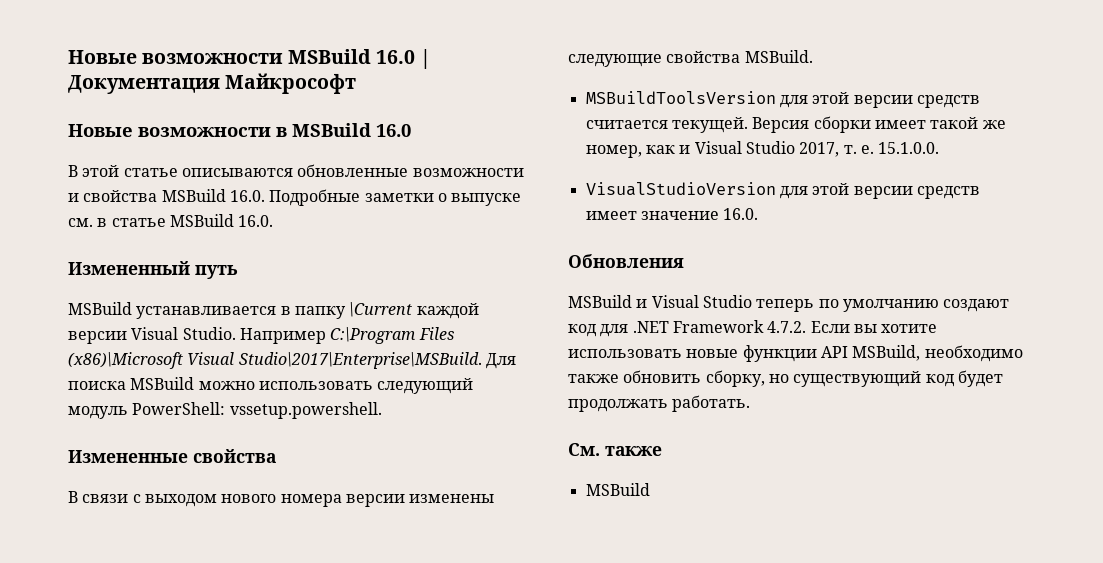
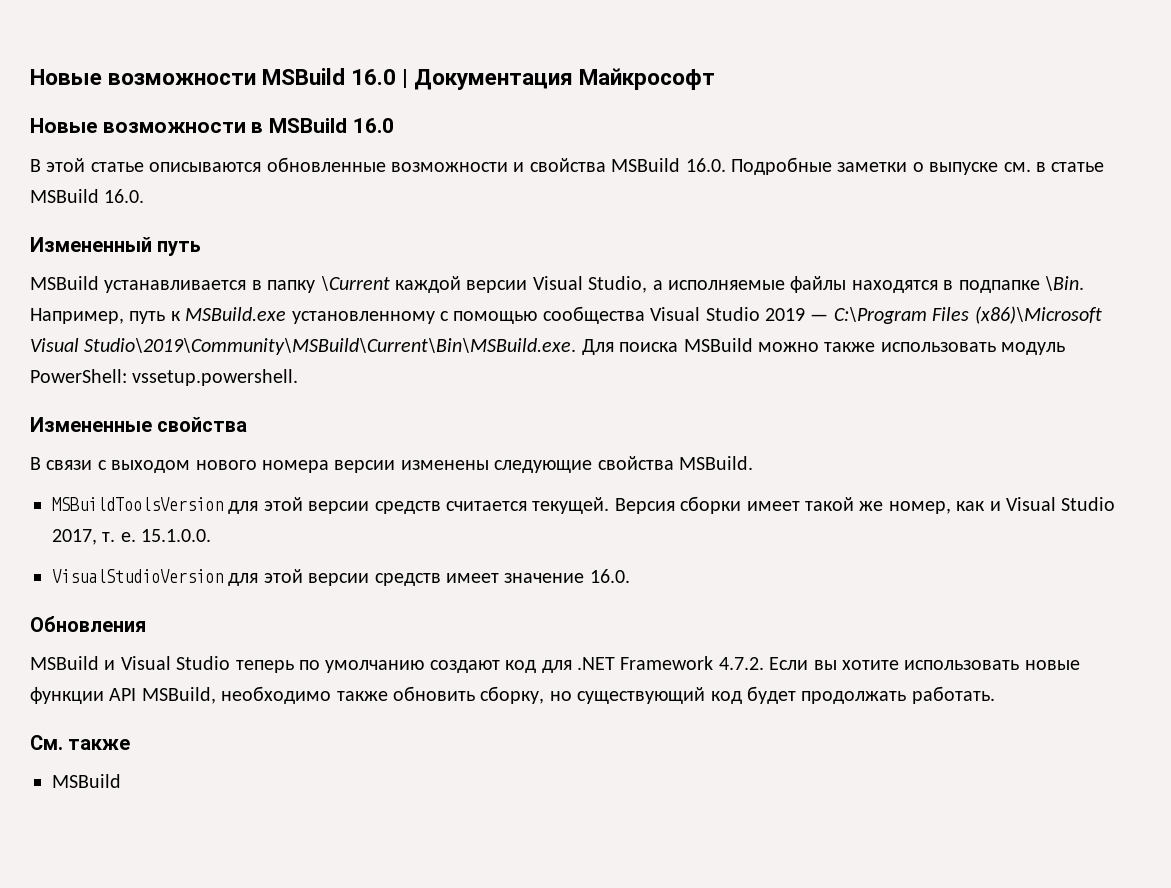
[182,327,326,344] Studio. Например -> [588,276,1084,293] [30,306,829,324] Studio, а исполняемые файлы находятся в подпапке \Bin. Например, путь к MSBuild.exe установленному с помощью сообщества Visual Studio 2019 —
[238,352,482,369] Studio\2017\Enterprise\MSBuild. -> [84,338,577,355] Studio\2019\Community\MSBuild\Current\Bin\MSBuild.exe.
[258,378,474,394] использовать следующий -> [824,342,996,352] также использовать

